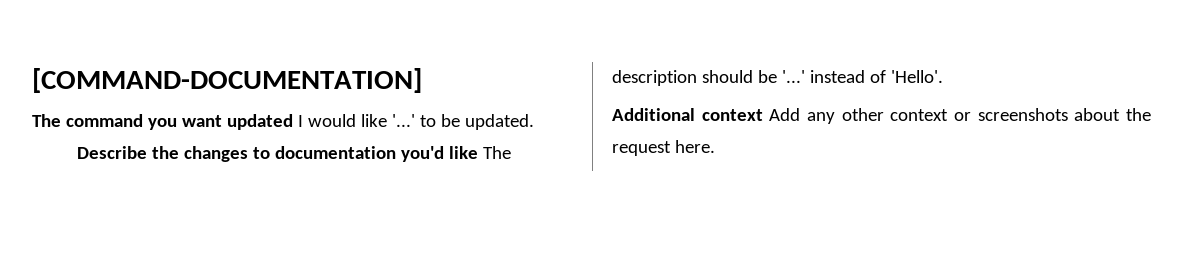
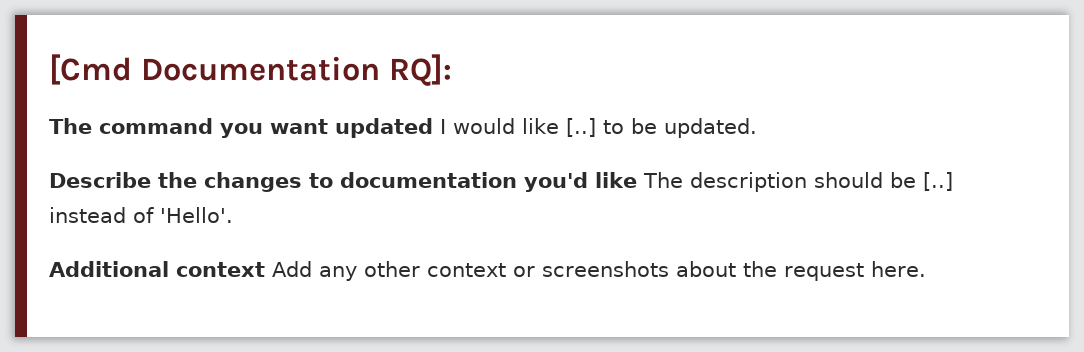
[32,68,422,93] [COMMAND-DOCUMENTATION] -> [49,54,452,86] [Cmd Documentation RQ]:
[391,114,415,127] '...' -> [565,118,596,137] [..]
[781,70,805,83] '...' -> [923,172,953,191] [..]

